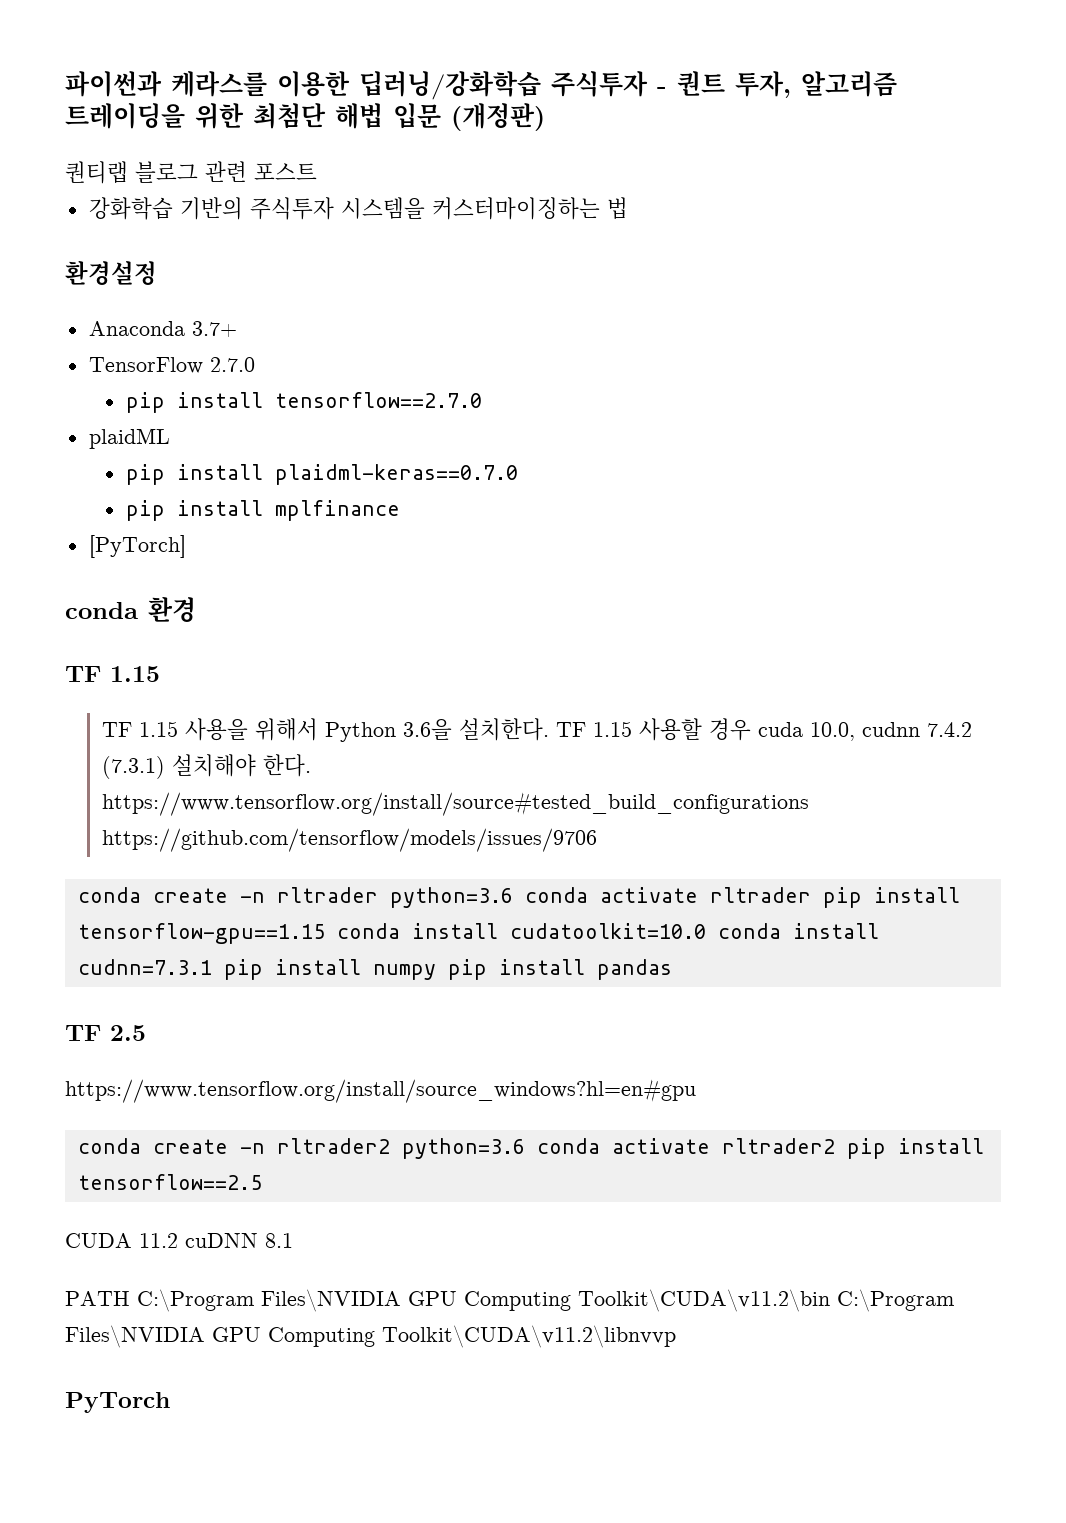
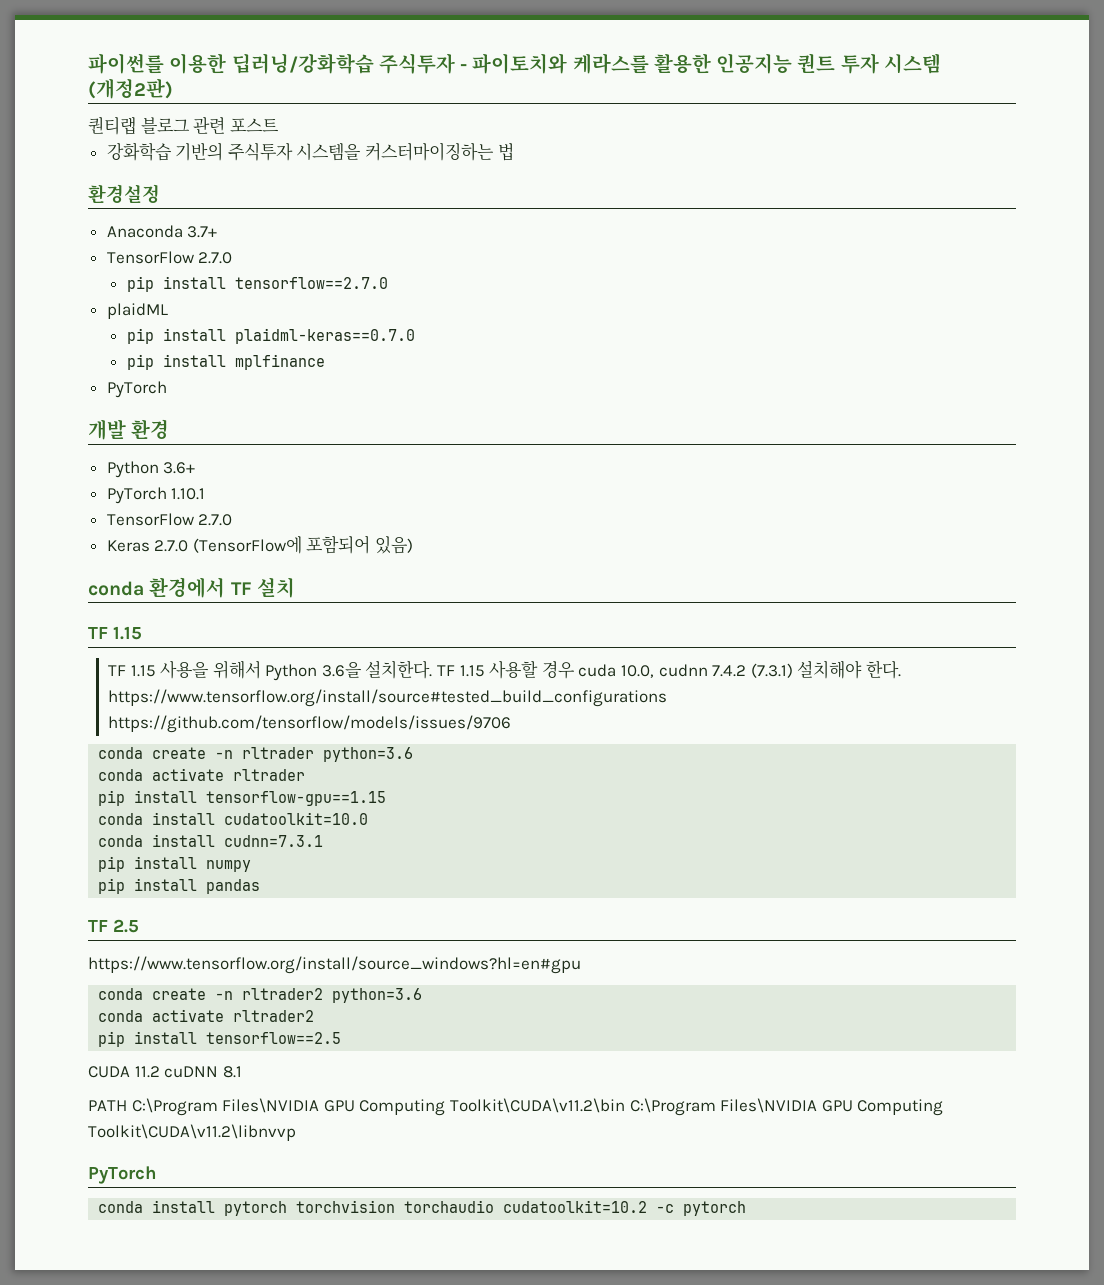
[65,71,267,97] 파이썬과 케라스를 -> [88,53,164,74] 파이썬를
[677,71,897,98] [65,103,545,131] 퀀트 투자, 알고리즘 트레이딩을 위한 최첨단 해법 입문 (개정판) -> [472,53,941,74] [88,78,173,99] 파이토치와 케라스를 활용한 인공지능 퀀트 투자 시스템 (개정2판)
[88,535,186,558] [65,597,196,622] [PyTorch] // conda 환경 -> [106,381,167,398] [88,419,170,440] [106,461,196,478] [106,487,206,504] [106,513,233,526] [106,535,414,554] [88,577,295,598] PyTorch // 개발 환경 // Python 3.6+ // PyTorch 1.10.1 // TensorFlow 2.7.0 // Keras 2.7.0 (TensorFlow에 포함되어 있음) // conda 환경에서 TF 설치
(513, 897) none -> (414, 754) //
(811, 895) none -> (306, 775) //
(325, 933) none -> (387, 798) //
(706, 931) none -> (369, 818) //
(212, 967) none -> (324, 841) //
(436, 972) none -> (252, 866) //
(525, 1148) none -> (423, 995) //
(835, 1146) none -> (315, 1016) //
(170, 1402) none -> [98,1200,747,1216] // conda install pytorch torchvision torchaudio cudatoolkit=10.2 -c pytorch

